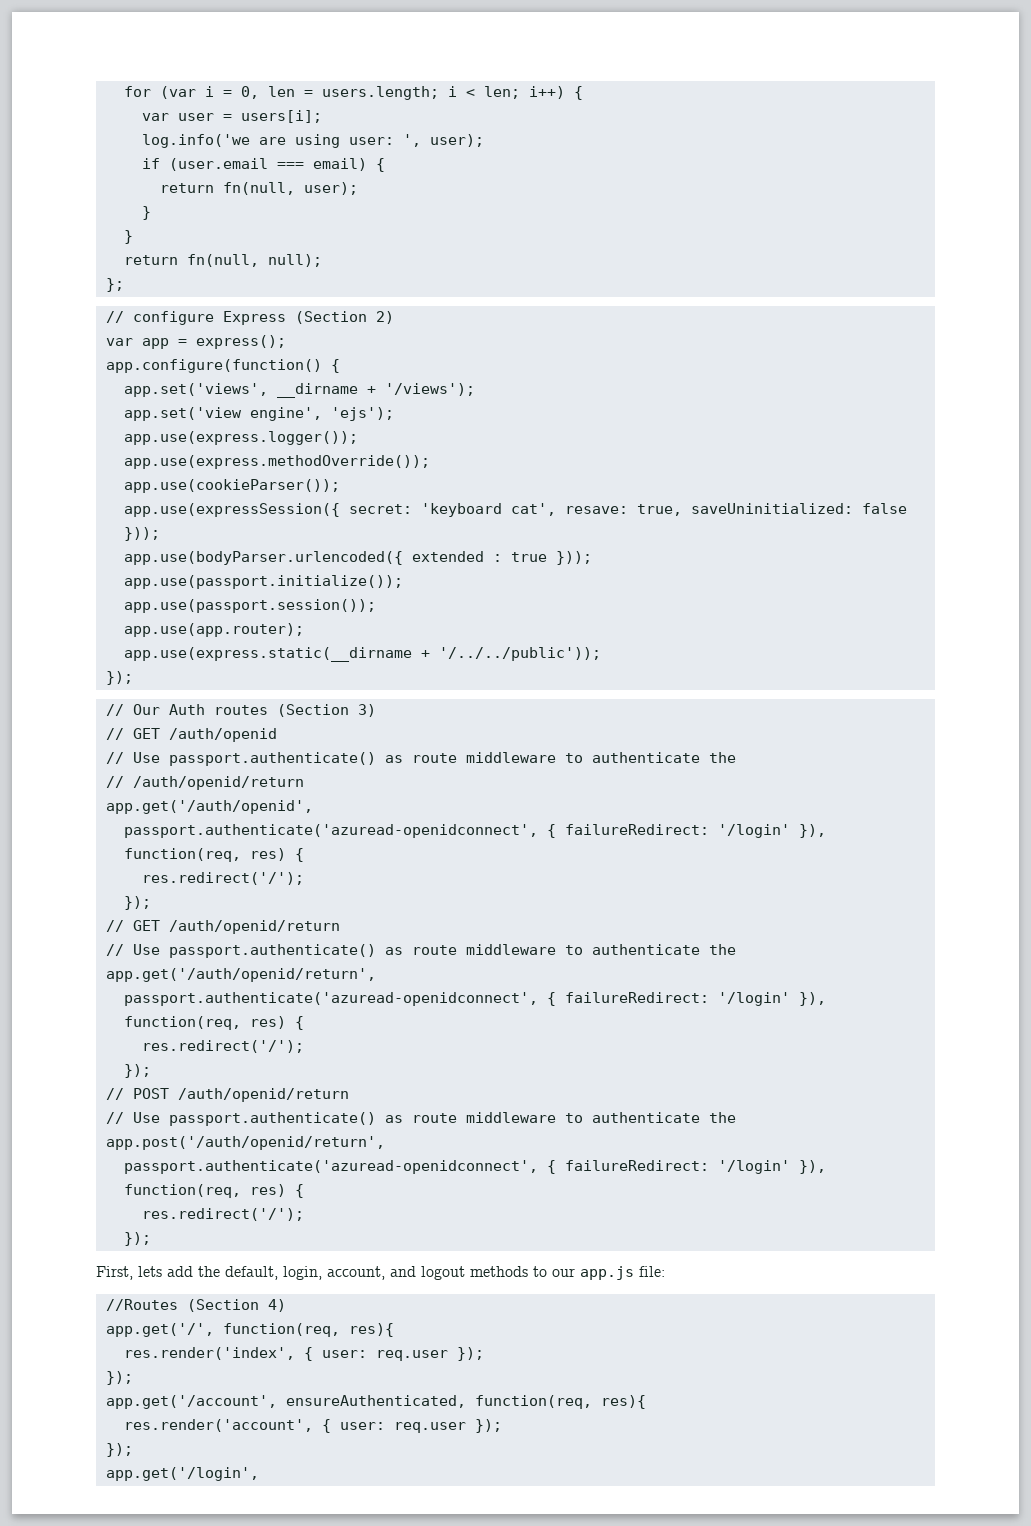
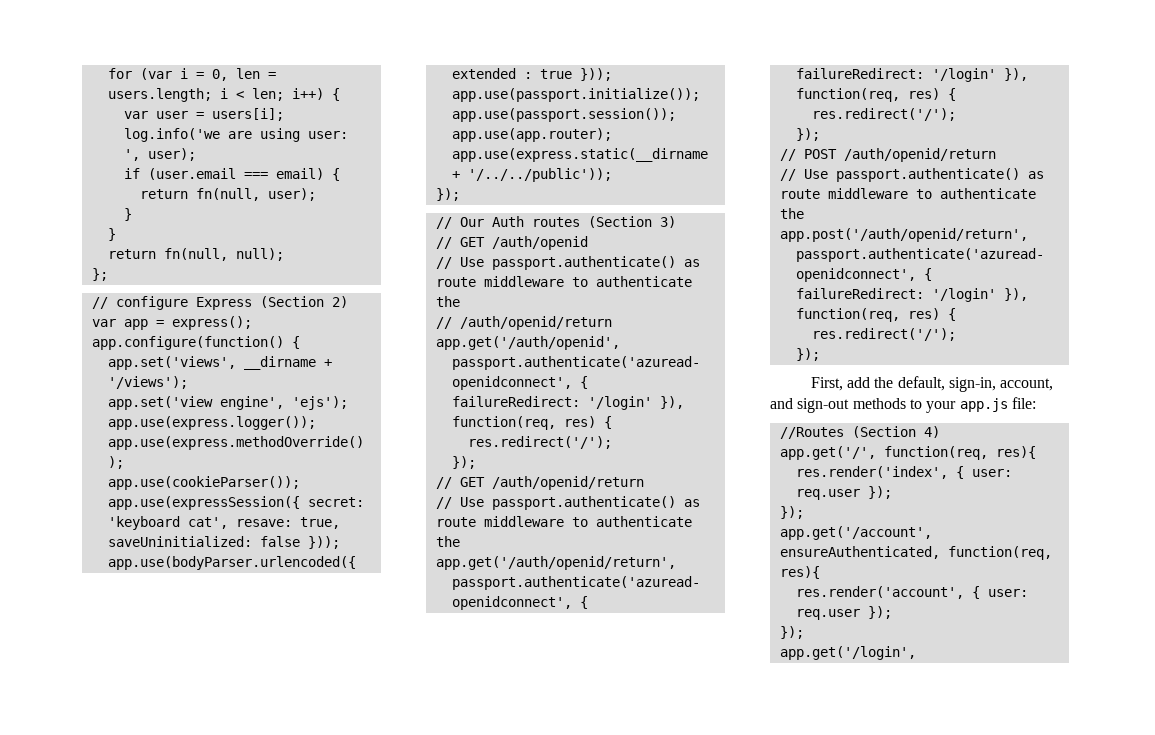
[138,1266,162,1277] lets -> (843, 384) none
[283,1266,322,1280] login, -> [948,377,996,392] sign-in,
[421,1266,465,1280] logout -> [797,398,850,413] sign-out
[552,1268,575,1277] our -> [926,401,957,413] your

